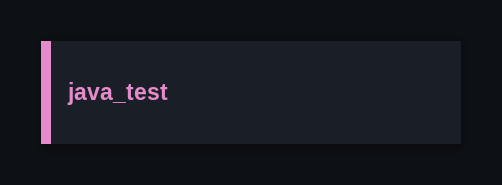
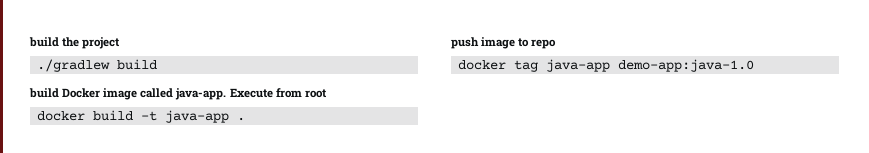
[67,82,168,105] java_test -> [29,37,121,49] [37,59,158,72] [29,88,327,100] [37,110,246,123] [451,37,557,49] [458,59,755,72] build the project // ./gradlew build // build Docker image called java-app. Execute from root // docker build -t java-app . // push image to repo // docker tag java-app demo-app:java-1.0

